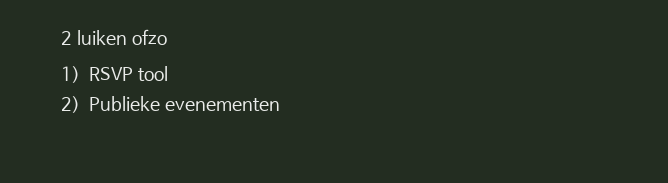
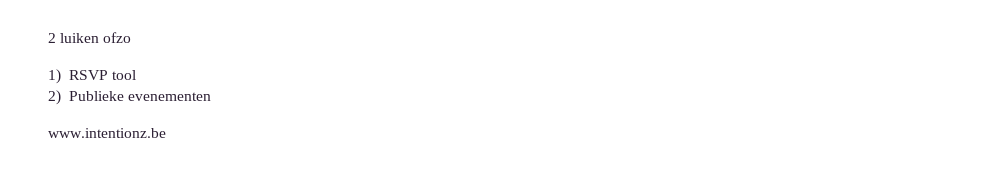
(280, 105) none -> [48,128,166,138] // www.intentionz.be

